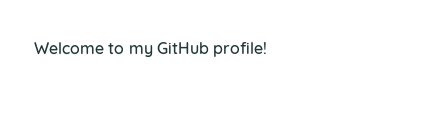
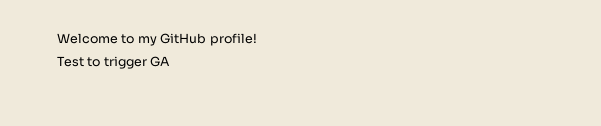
(268, 49) none -> [57,56,171,69] // Test to trigger GA

